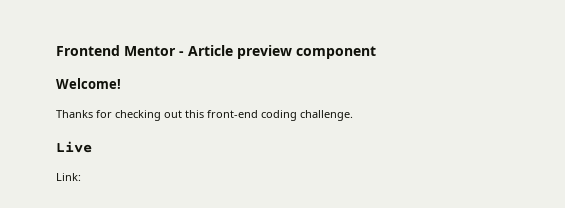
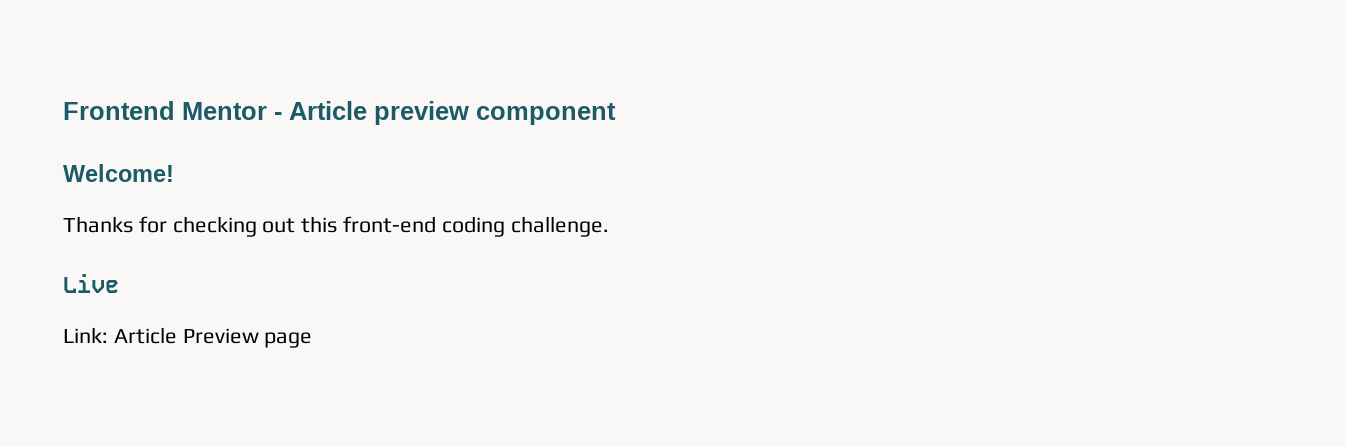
(81, 177) none -> [113,327,313,348] Article Preview page

